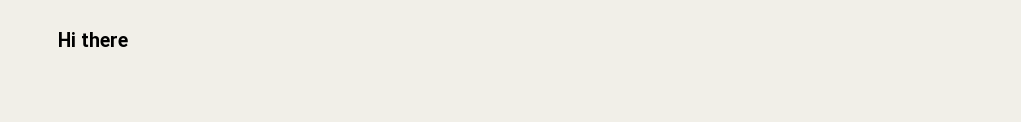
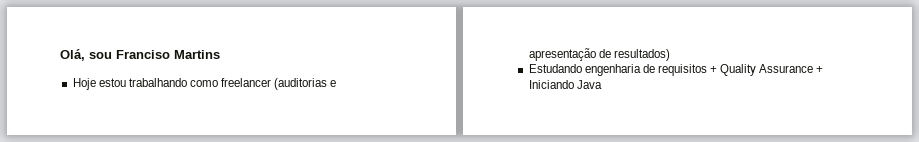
[58,32,129,47] Hi there -> [60,49,220,61] [72,78,337,90] [528,48,670,61] [528,64,824,76] [528,80,602,89] Olá, sou Franciso Martins // Hoje estou trabalhando como freelancer (auditorias e apresentação de resultados) // Estudando engenharia de requisitos + Quality Assurance + Iniciando Java

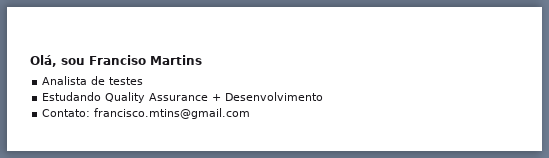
[72,78,337,90] [528,48,670,61] [528,64,824,76] [528,80,602,89] Hoje estou trabalhando como freelancer (auditorias e apresentação de resultados) // Estudando engenharia de requisitos + Quality Assurance + Iniciando Java -> [42,76,144,85] [42,92,324,103] [42,108,251,119] Analista de testes // Estudando Quality Assurance + Desenvolvimento // Contato: francisco.mtins@gmail.com

